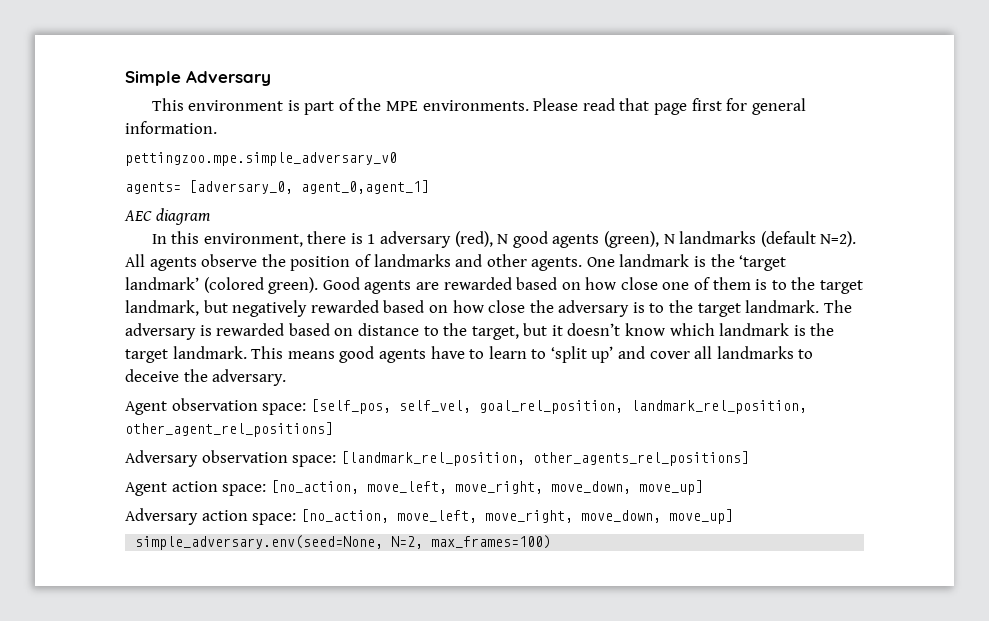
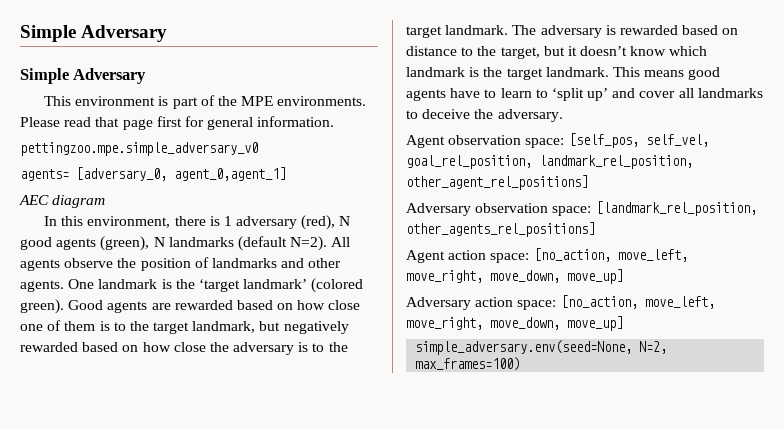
[125,70,271,86] Simple Adversary -> [20,25,168,42] [20,68,147,84] Simple Adversary // Simple Adversary

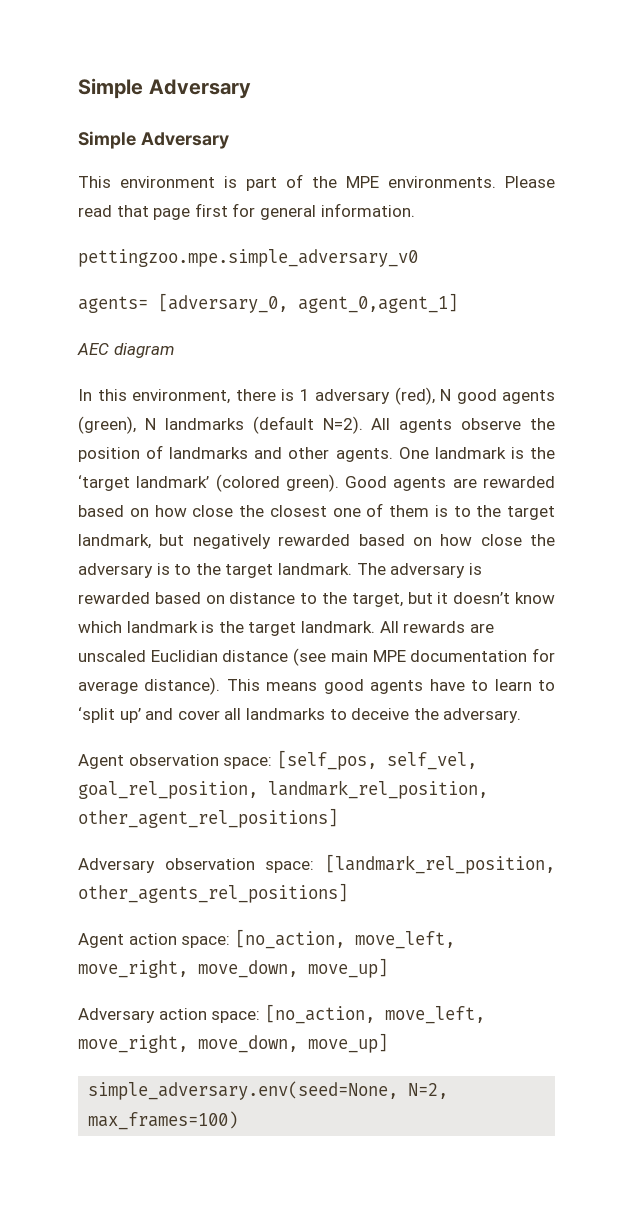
(361, 305) none -> [239,505,327,517] the closest
(609, 72) none -> [379,621,494,633] [78,648,555,666] [78,677,221,695] All rewards are unscaled Euclidian distance (see main MPE documentation for average distance).

